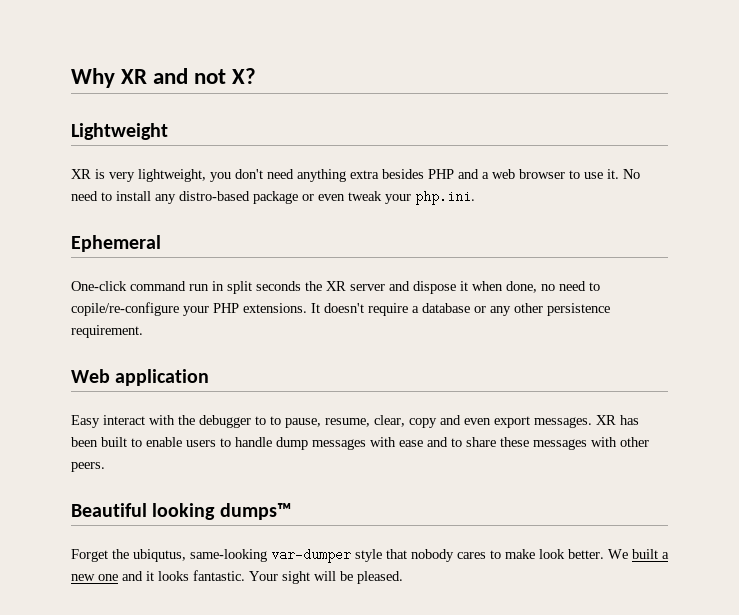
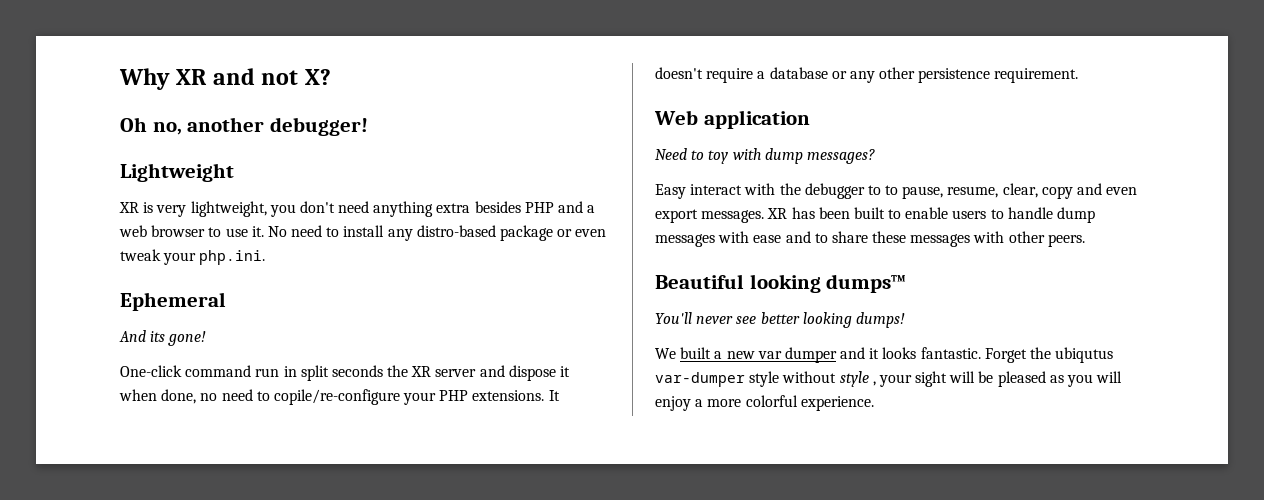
(257, 76) none -> [120,117,369,136] // Oh no, another debugger!
(161, 243) none -> [119,330,207,346] // And its gone!
(210, 377) none -> [655,148,875,164] // Need to toy with dump messages?
[71,548,604,563] Forget the ubiqutus, same-looking var-dumper style that nobody cares to make look better. -> [655,312,905,328] You'll never see better looking dumps! //
[98,574,118,581] one -> [757,347,837,363] var dumper
[249,571,403,584] Your sight will be pleased. -> [984,347,1114,363] [655,371,1123,387] [655,395,874,411] Forget the ubiqutus var-dumper style without style , your sight will be pleased as you will enjoy a more colorful experience.

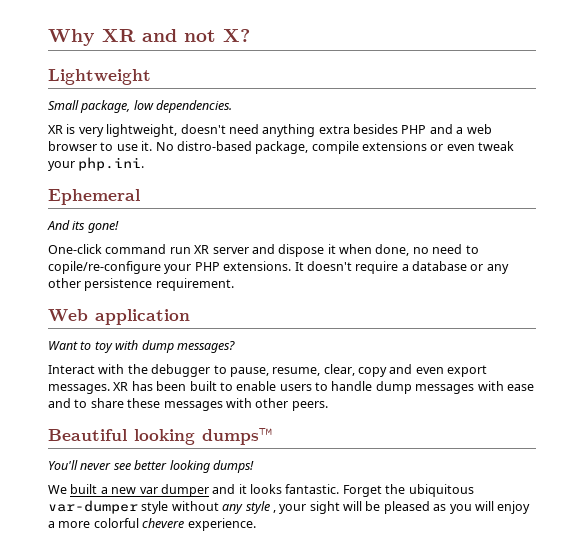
[120,117,369,136] [120,163,234,182] Oh no, another debugger! // Lightweight -> [48,69,151,85] [48,100,233,113] Lightweight // Small package, low dependencies.
[269,201,335,217] you don't -> [180,124,226,134] doesn't
[291,225,554,241] need to install any distro-based package -> [176,141,427,154] distro-based package, compile extensions
[283,365,409,381] in split seconds the -> (191, 250) none
[655,148,687,160] Need -> [48,341,78,350] Want
[655,184,743,199] Easy interact -> [48,365,95,374] Interact
[885,185,899,195] to -> (227, 369) none
[1055,347,1114,363] ubiqutus -> [408,484,474,497] ubiquitous
(837, 377) none -> [222,504,244,514] any
(798, 401) none -> [142,518,185,528] chevere

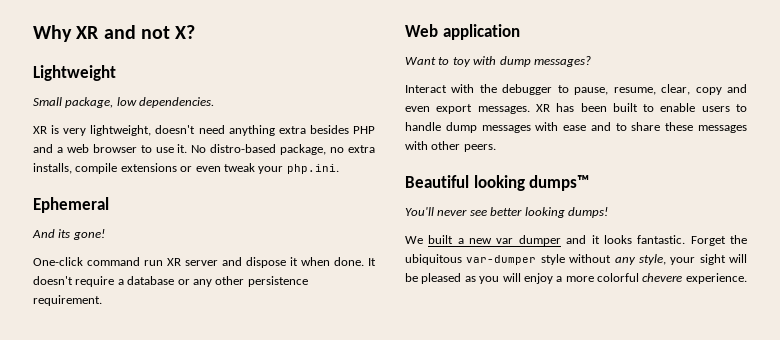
(309, 147) none -> [330,145,375,153] [33,163,72,174] no extra installs,
[375,244,479,256] [48,261,292,274] done, no need to copile/re-configure your PHP extensions. -> [334,257,364,266] done.
[245,501,276,514] style , -> [638,254,666,265] style,

